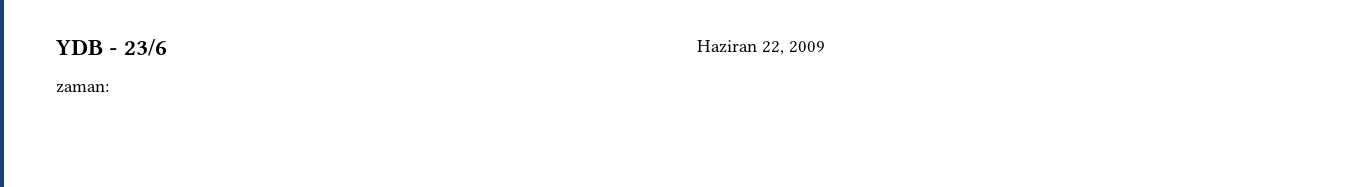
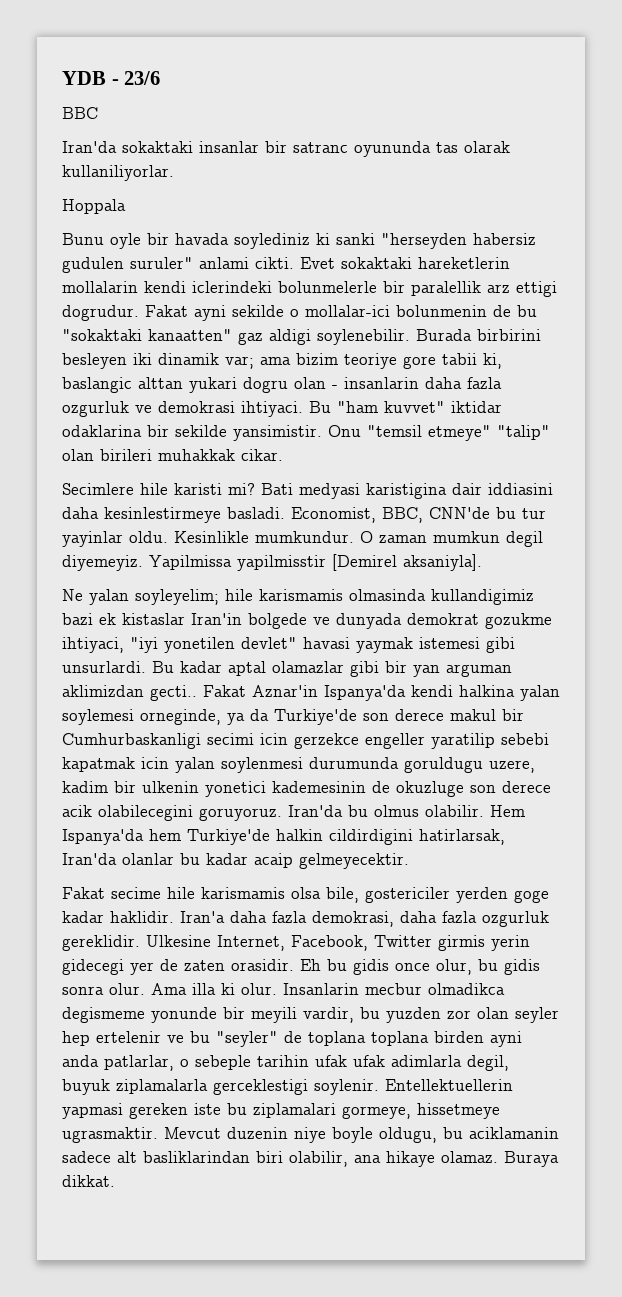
[56,83,109,93] [697,40,825,55] zaman: // Haziran 22, 2009 -> [62,107,98,119] [62,141,510,157] [62,165,174,181] [62,199,126,214] [62,233,536,249] [62,257,510,273] [62,281,557,297] [62,305,537,321] [62,329,541,345] [62,353,502,369] [62,377,502,393] [62,401,502,417] [62,425,550,441] [62,449,283,461] [62,483,553,499] [62,507,546,523] [62,531,543,547] [62,554,482,571] [62,589,534,605] [62,613,552,629] [62,637,515,653] [62,661,512,677] [62,685,560,701] [62,709,524,725] [62,733,549,749] [62,757,535,773] [62,781,551,797] [62,805,525,821] [62,829,505,845] [62,853,409,869] [62,887,549,903] [62,911,549,927] [62,935,530,951] [62,959,540,975] [62,983,505,995] [62,1007,559,1023] [62,1031,522,1047] [62,1055,509,1071] [62,1079,513,1095] [62,1103,500,1119] [62,1127,559,1143] [62,1151,559,1167] [62,1175,115,1187] BBC // Iran'da sokaktaki insanlar bir satranc oyununda tas olarak kullaniliyorlar. // Hoppala // Bunu oyle bir havada soylediniz ki sanki "herseyden habersiz gudulen suruler" anlami cikti. Evet sokaktaki hareketlerin mollalarin kendi iclerindeki bolunmelerle bir paralellik arz ettigi dogrudur. Fakat ayni sekilde o mollalar-ici bolunmenin de bu "sokaktaki kanaatten" gaz aldigi soylenebilir. Burada birbirini besleyen iki dinamik var; ama bizim teoriye gore tabii ki, baslangic alttan yukari dogru olan - insanlarin daha fazla ozgurluk ve demokrasi ihtiyaci. Bu "ham kuvvet" iktidar odaklarina bir sekilde yansimistir. Onu "temsil etmeye" "talip" olan birileri muhakkak cikar. // Secimlere hile karisti mi? Bati medyasi karistigina dair iddiasini daha kesinlestirmeye basladi. Economist, BBC, CNN'de bu tur yayinlar oldu. Kesinlikle mumkundur. O zaman mumkun degil diyemeyiz. Yapilmissa yapilmisstir [Demirel aksaniyla]. // Ne yalan soyleyelim; hile karismamis olmasinda kullandigimiz bazi ek kistaslar Iran'in bolgede ve dunyada demokrat gozukme ihtiyaci, "iyi yonetilen devlet" havasi yaymak istemesi gibi unsurlardi. Bu kadar aptal olamazlar gibi bir yan arguman aklimizdan gecti.. Fakat Aznar'in Ispanya'da kendi halkina yalan soylemesi orneginde, ya da Turkiye'de son derece makul bir Cumhurbaskanligi secimi icin gerzekce engeller yaratilip sebebi kapatmak icin yalan soylenmesi durumunda goruldugu uzere, kadim bir ulkenin yonetici kademesinin de okuzluge son derece acik olabilecegini goruyoruz. Iran'da bu olmus olabilir. Hem Ispanya'da hem Turkiye'de halkin cildirdigini hatirlarsak, Iran'da olanlar bu kadar acaip gelmeyecektir. // Fakat secime hile karismamis olsa bile, gostericiler yerden goge kadar haklidir. Iran'a daha fazla demokrasi, daha fazla ozgurluk gereklidir. Ulkesine Internet, Facebook, Twitter girmis yerin gidecegi yer de zaten orasidir. Eh bu gidis once olur, bu gidis sonra olur. Ama illa ki olur. Insanlarin mecbur olmadikca degismeme yonunde bir meyili vardir, bu yuzden zor olan seyler hep ertelenir ve bu "seyler" de toplana toplana birden ayni anda patlarlar, o sebeple tarihin ufak ufak adimlarla degil, buyuk ziplamalarla gerceklestigi soylenir. Entellektuellerin yapmasi gereken iste bu ziplamalari gormeye, hissetmeye ugrasmaktir. Mevcut duzenin niye boyle oldugu, bu aciklamanin sadece alt basliklarindan biri olabilir, ana hikaye olamaz. Buraya dikkat.

